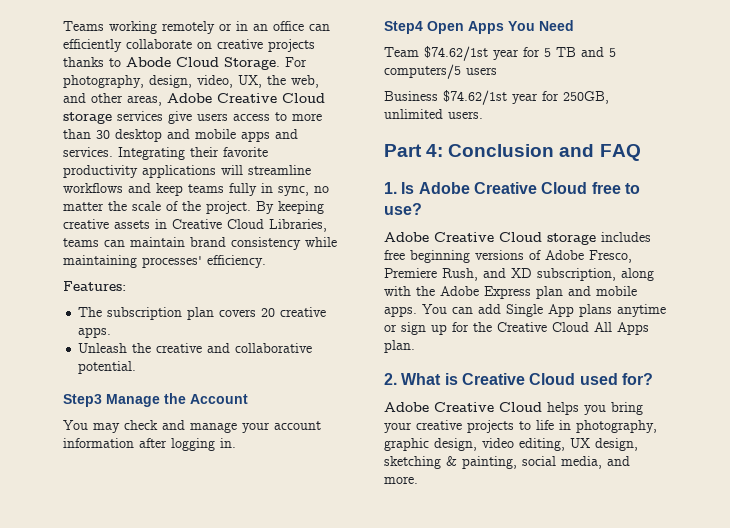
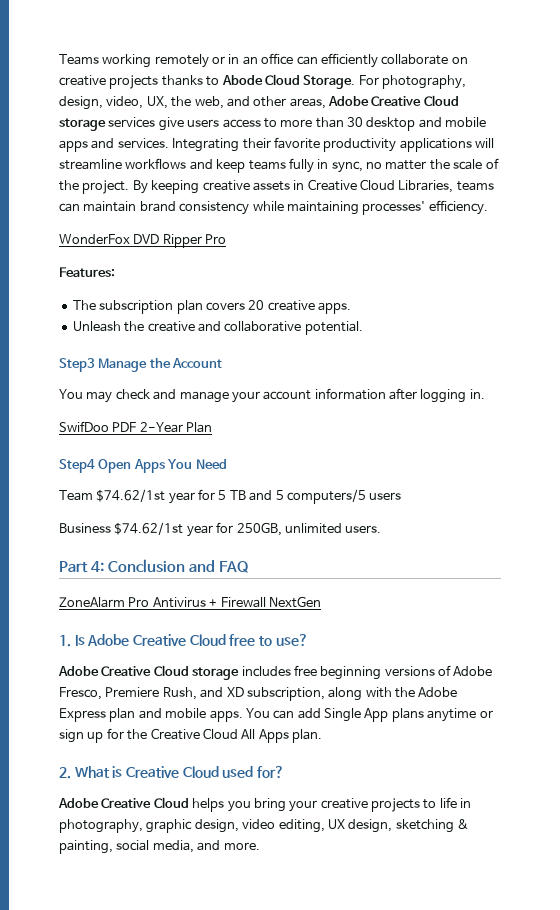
(266, 261) none -> [59,234,227,248] // WonderFox DVD Ripper Pro
(236, 443) none -> [59,421,213,433] // SwifDoo PDF 2-Year Plan
(641, 152) none -> [59,596,321,608] // ZoneAlarm Pro Antivirus + Firewall NextGen

